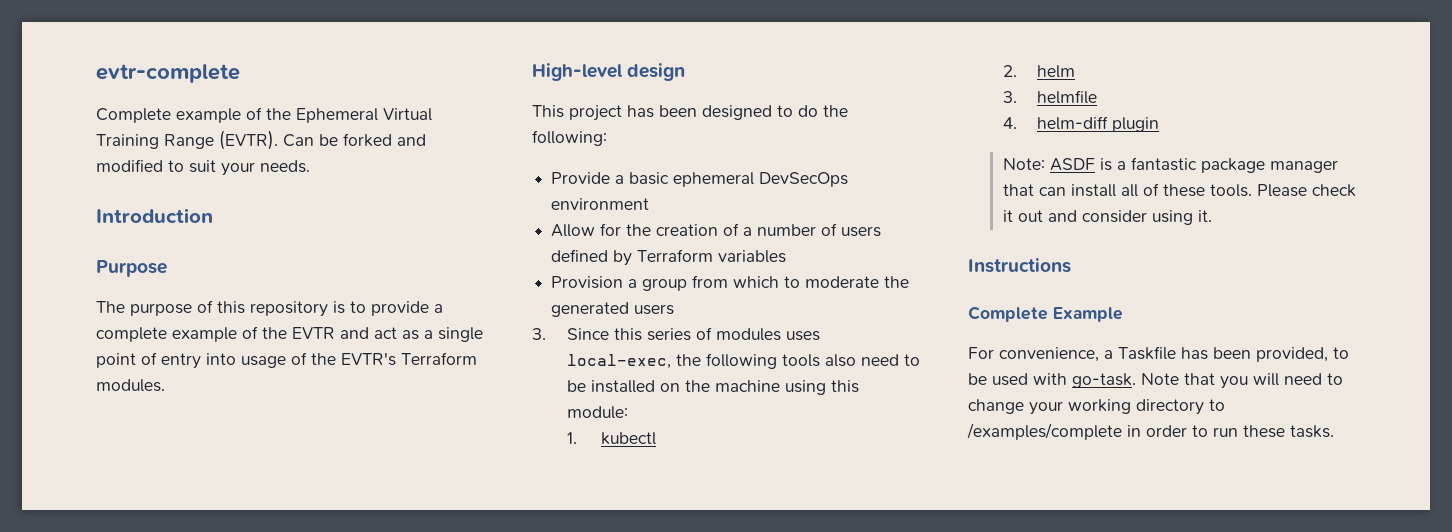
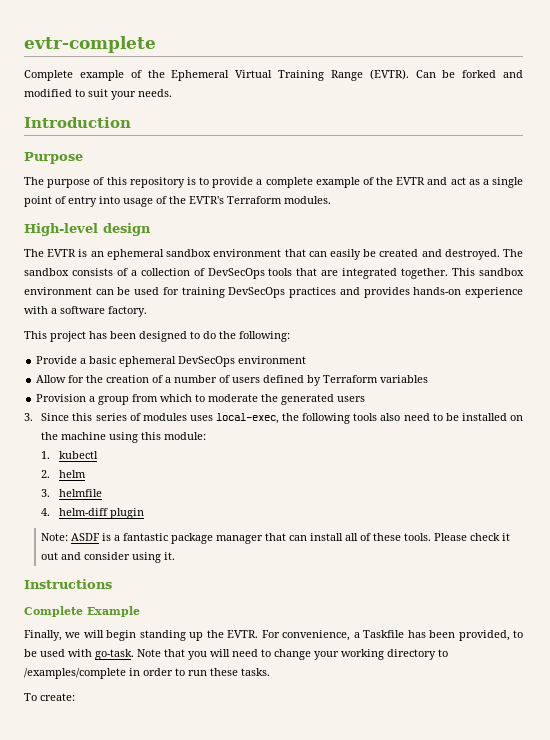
(686, 72) none -> [24,249,523,260] [24,268,524,279] [24,287,524,298] [24,306,147,317] // The EVTR is an ephemeral sandbox environment that can easily be created and destroyed. The sandbox consists of a collection of DevSecOps tools that are integrated together. This sandbox environment can be used for training DevSecOps practices and provides hands-on experience with a software factory.
(1123, 314) none -> [24,630,259,641] Finally, we will begin standing up the EVTR.
(1334, 431) none -> [24,693,75,701] // To create:

